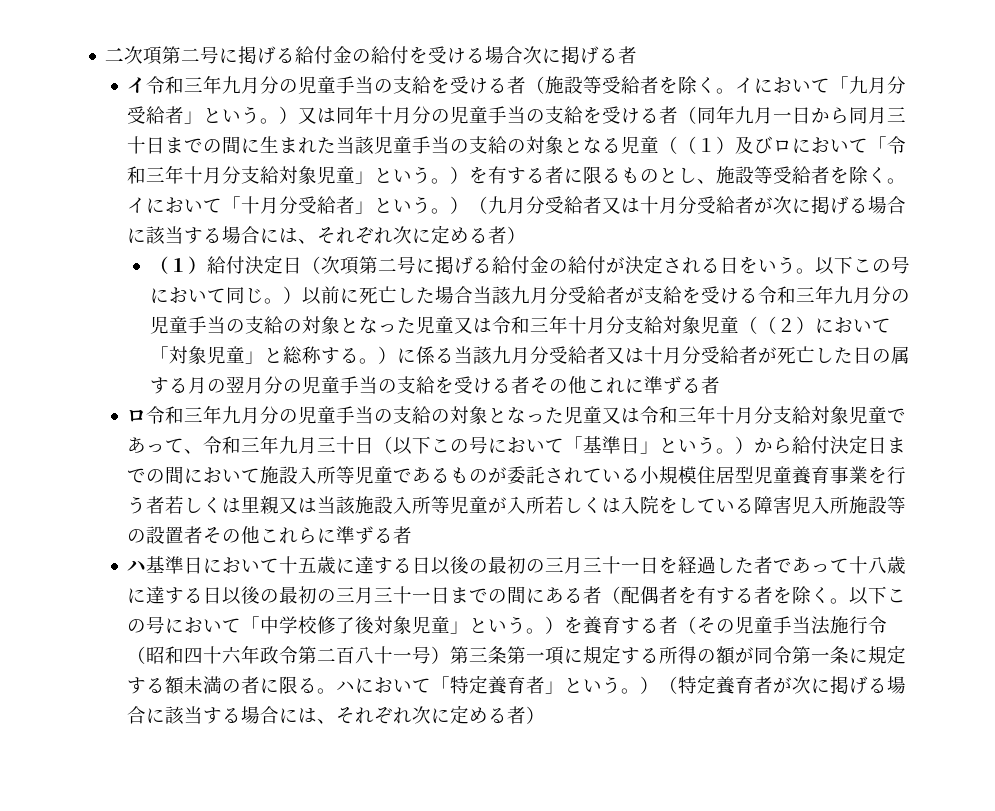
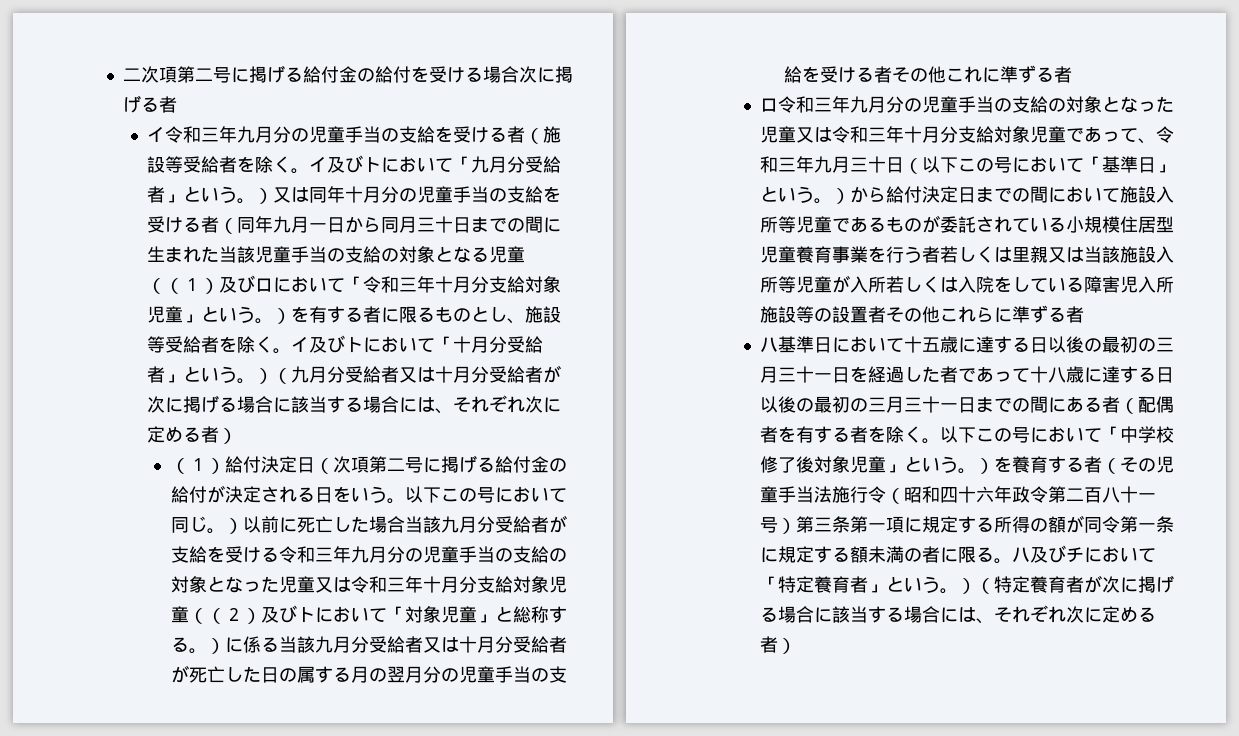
(755, 85) none -> [326,155,381,173] 及びト
(147, 205) none -> [308,335,363,353] 及びト
(815, 325) none -> [260,605,315,623] 及びト
(356, 686) none -> [1029,545,1084,563] 及びチ

